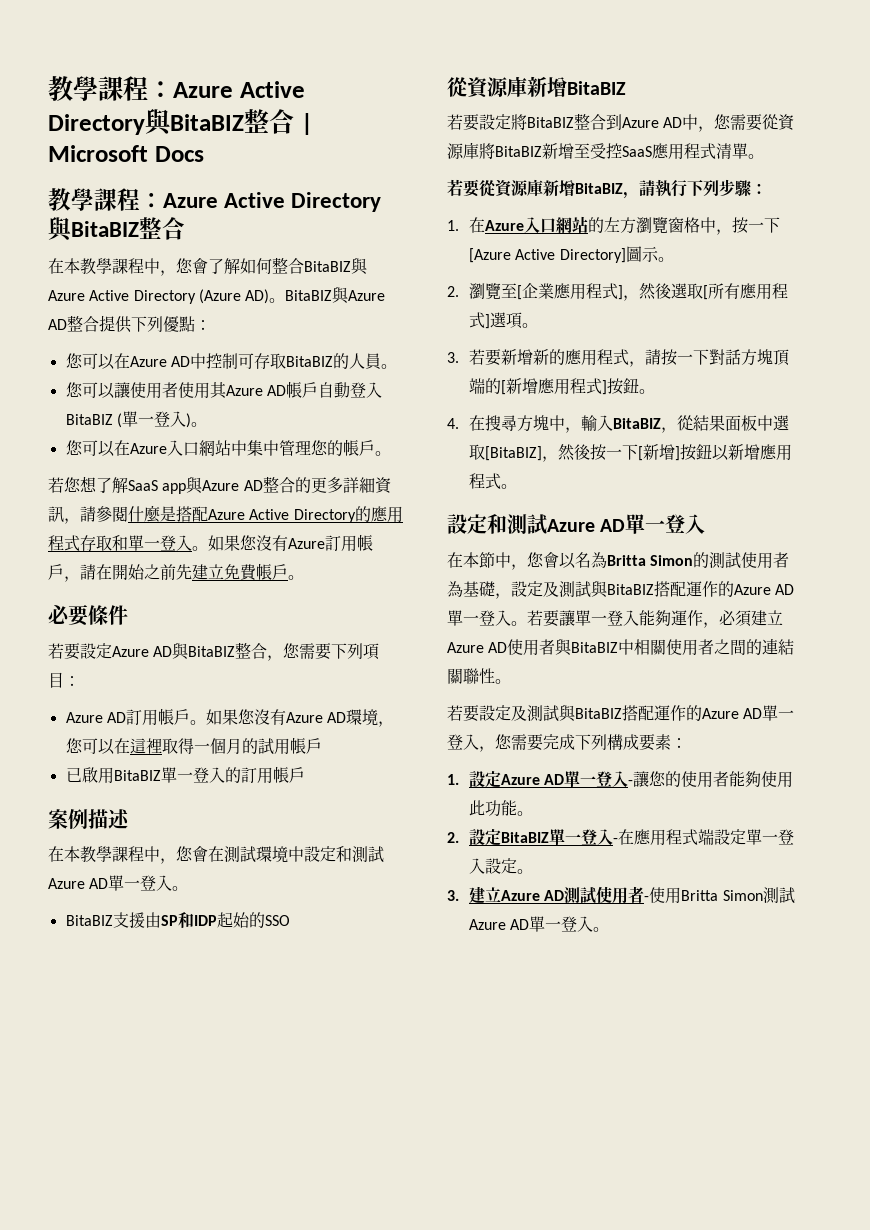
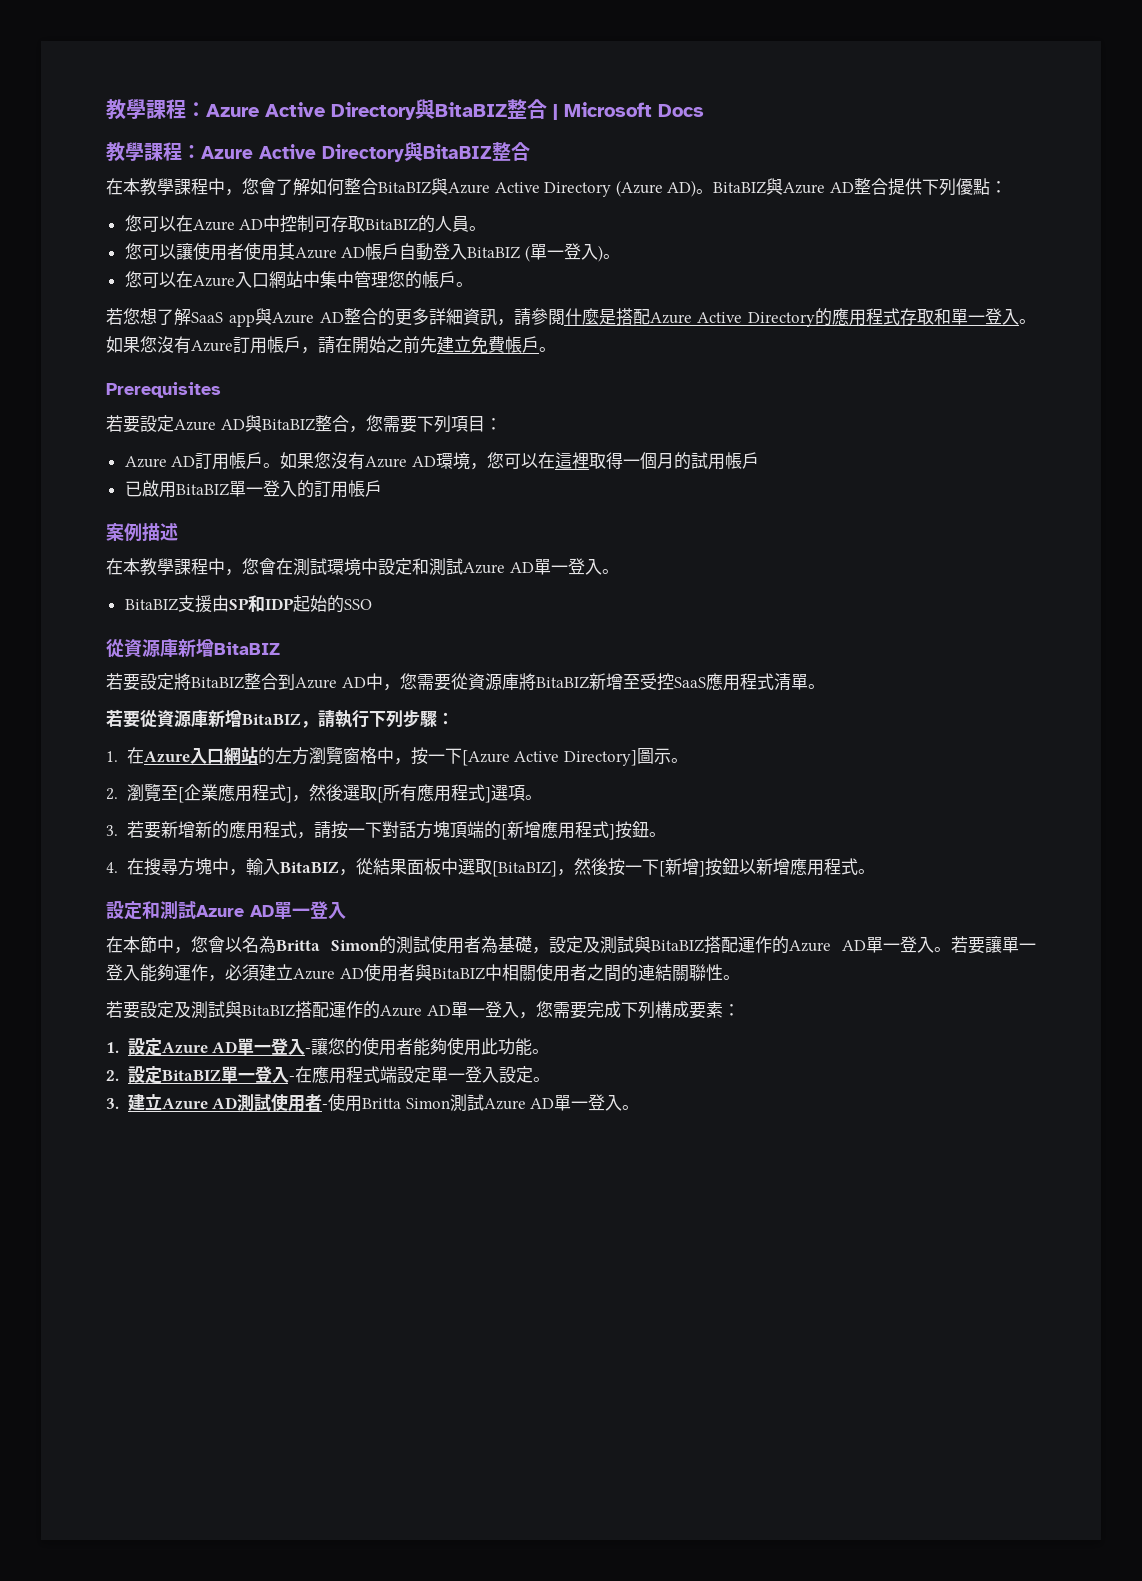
[48,605,128,626] 必要條件 -> [106,382,221,398] Prerequisites

